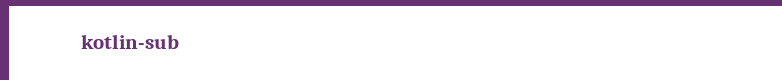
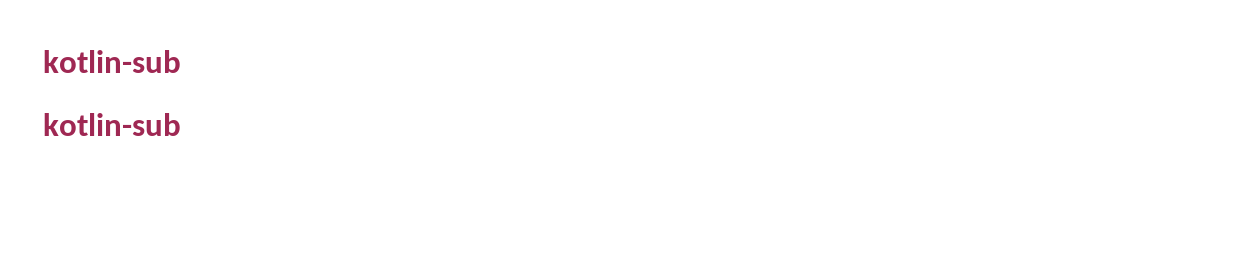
[81,34,179,49] kotlin-sub -> [43,50,181,73] [43,113,181,136] kotlin-sub // kotlin-sub

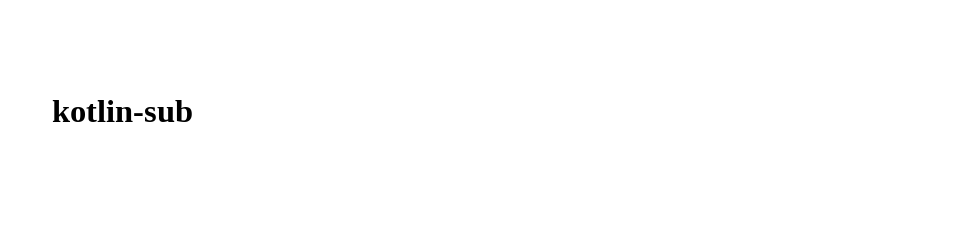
[43,50,181,73] [43,113,181,136] kotlin-sub // kotlin-sub -> [52,100,193,122] kotlin-sub

